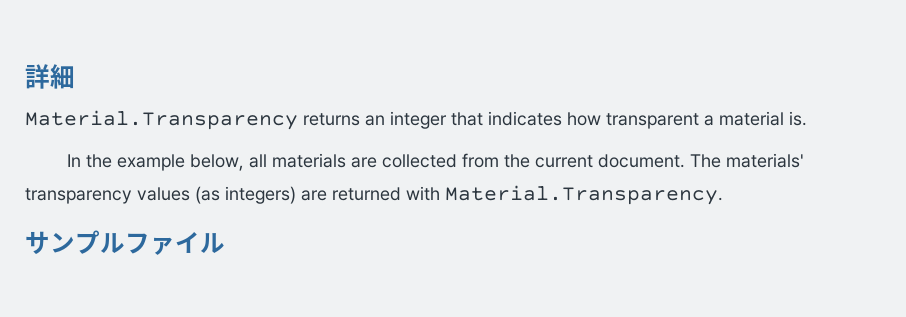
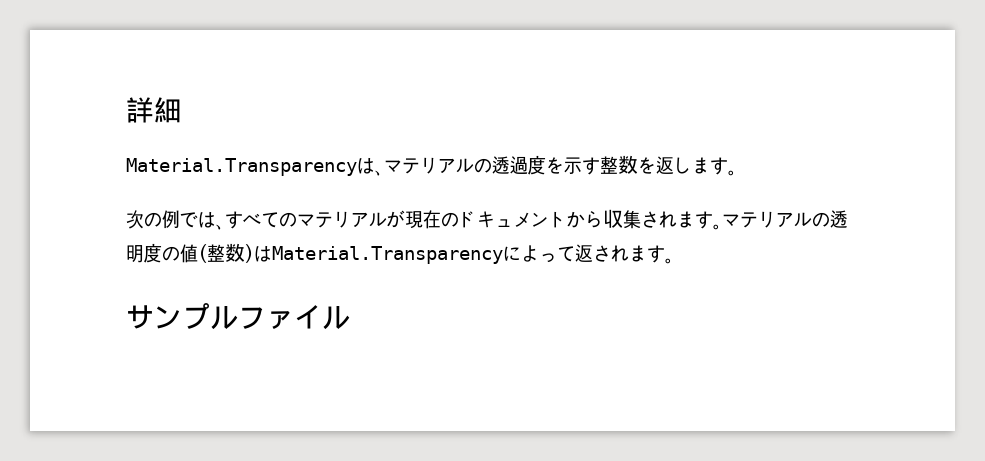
[303,111,807,129] [67,153,805,171] [25,185,723,205] returns an integer that indicates how transparent a material is. // In the example below, all materials are collected from the current document. The materials' transparency values (as integers) are returned with Material.Transparency. -> [357,155,737,176] [126,209,848,230] [126,243,674,264] は、マテリアルの透過度を示す整数を返します。 // 次の例では、すべてのマテリアルが現在のドキュメントから収集されます。マテリアルの透明度の値(整数)はMaterial.Transparencyによって返されます。

